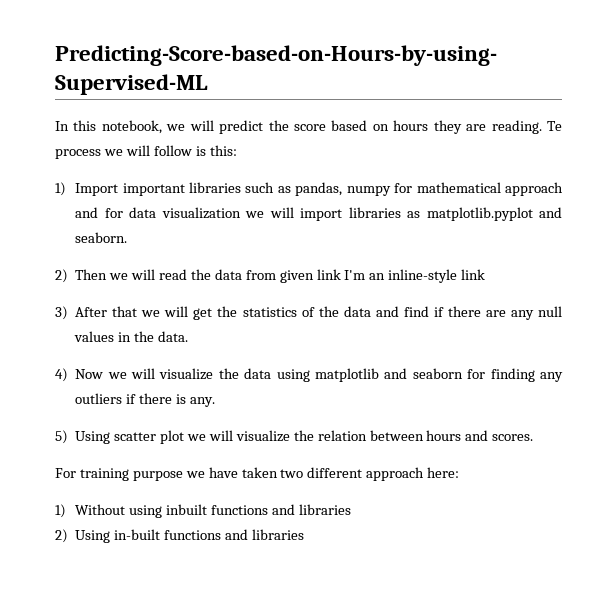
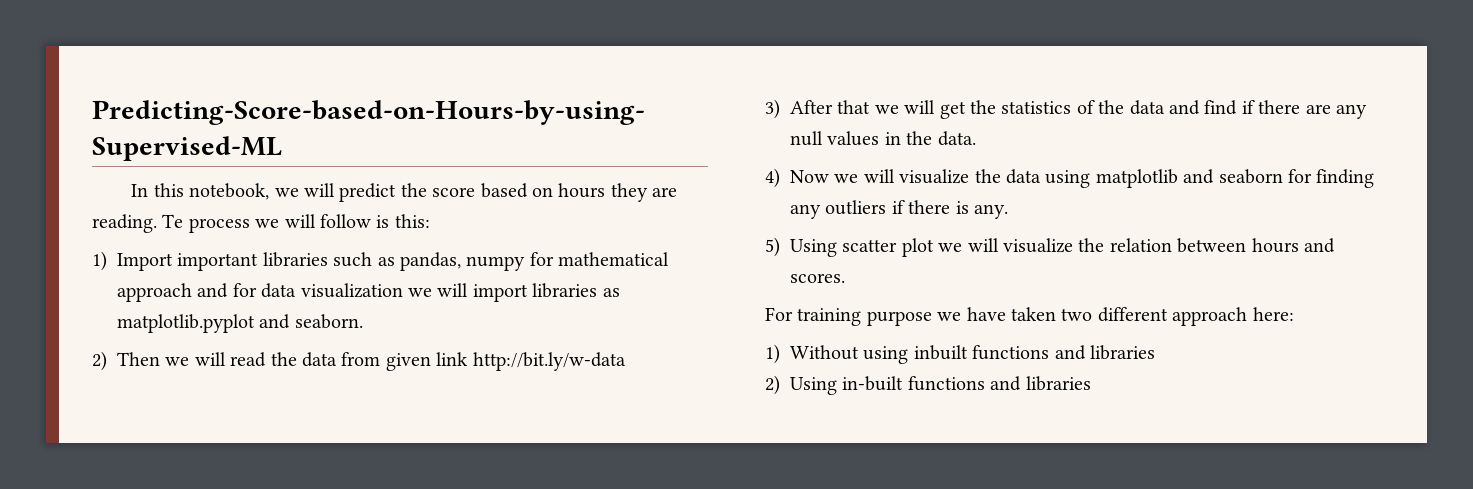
[344,269,486,283] I'm an inline-style link -> [472,352,626,371] http://bit.ly/w-data

